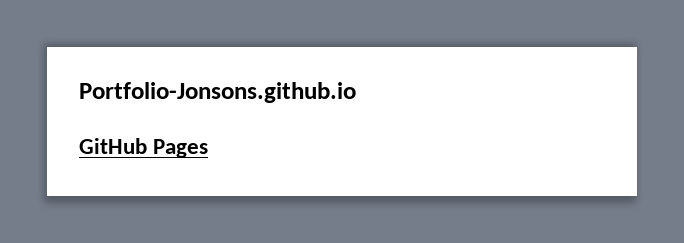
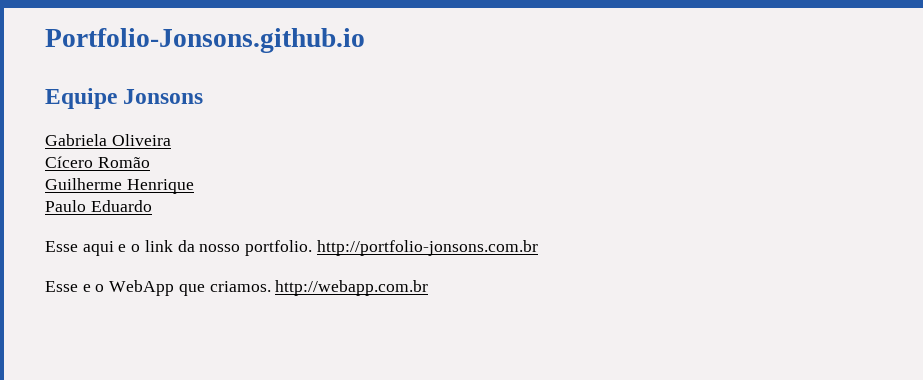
[79,138,209,158] GitHub Pages -> [45,88,204,109] [45,134,171,146] [45,156,150,168] [45,178,194,194] [45,200,152,212] [45,240,538,256] [45,280,429,296] Equipe Jonsons // Gabriela Oliveira // Cícero Romão // Guilherme Henrique // Paulo Eduardo // Esse aqui e o link da nosso portfolio. http://portfolio-jonsons.com.br // Esse e o WebApp que criamos. http://webapp.com.br

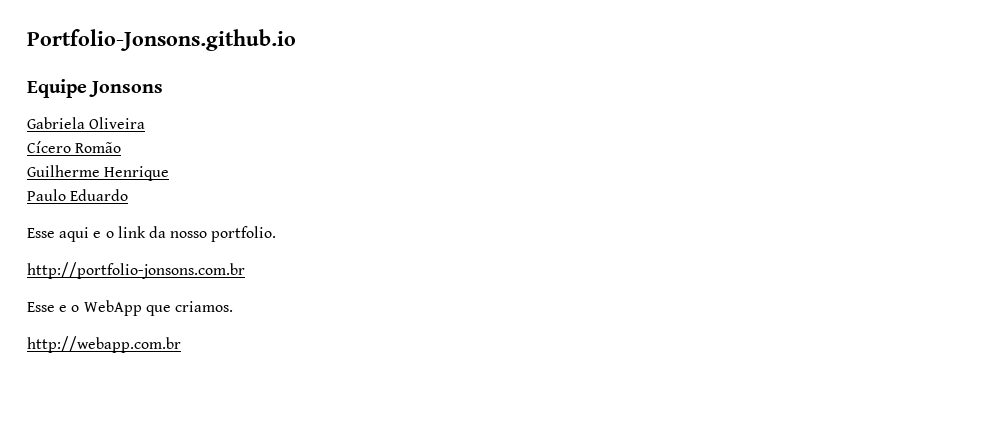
(313, 248) none -> (277, 234) //
(271, 286) none -> (233, 306) //

